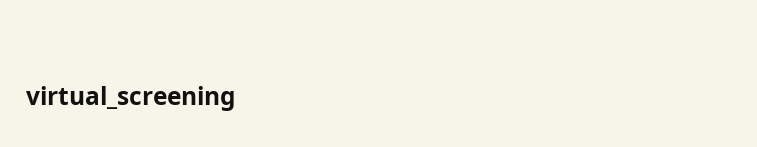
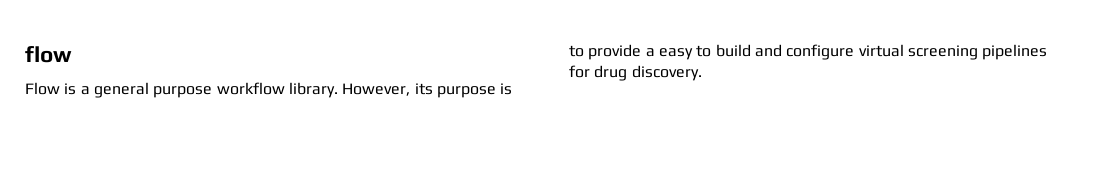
[26,86,236,111] virtual_screening -> [25,46,72,63] [25,82,513,98] [569,44,1048,60] [569,65,702,81] flow // Flow is a general purpose workflow library. However, its purpose is to provide a easy to build and configure virtual screening pipelines for drug discovery.

